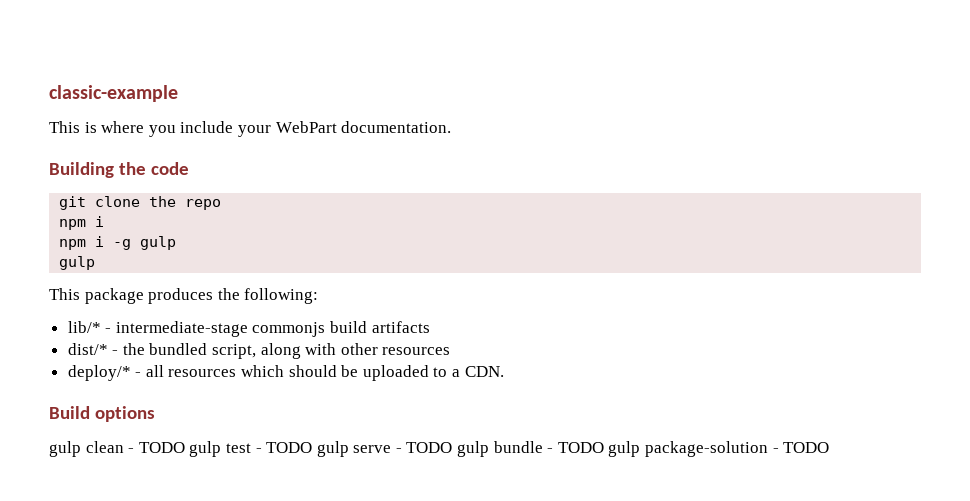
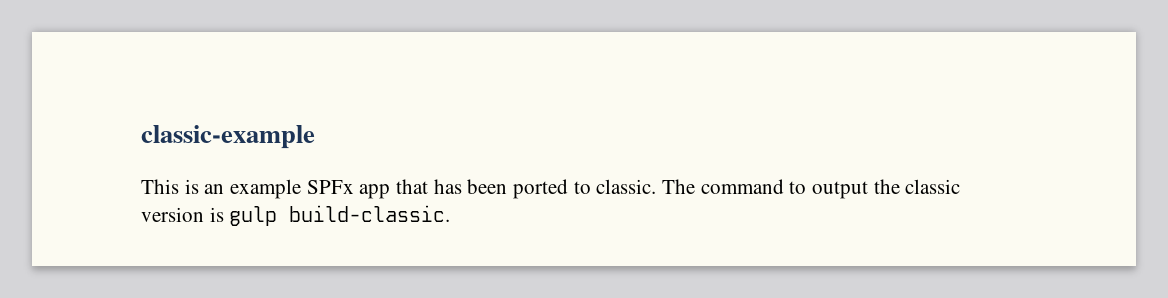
[101,121,452,137] [49,162,189,178] [59,196,222,210] [59,216,105,230] [59,236,177,250] [59,256,96,270] [49,288,319,304] [67,321,430,337] [67,343,451,359] [67,365,504,381] [49,406,155,422] [49,441,830,457] where you include your WebPart documentation. // Building the code // git clone the repo // npm i // npm i -g gulp // gulp // This package produces the following: // lib/* - intermediate-stage commonjs build artifacts // dist/* - the bundled script, along with other resources // deploy/* - all resources which should be uploaded to a CDN. // Build options // gulp clean - TODO gulp test - TODO gulp serve - TODO gulp bundle - TODO gulp package-solution - TODO -> [204,179,961,199] [141,205,451,226] an example SPFx app that has been ported to classic. The command to output the classic version is gulp build-classic.

